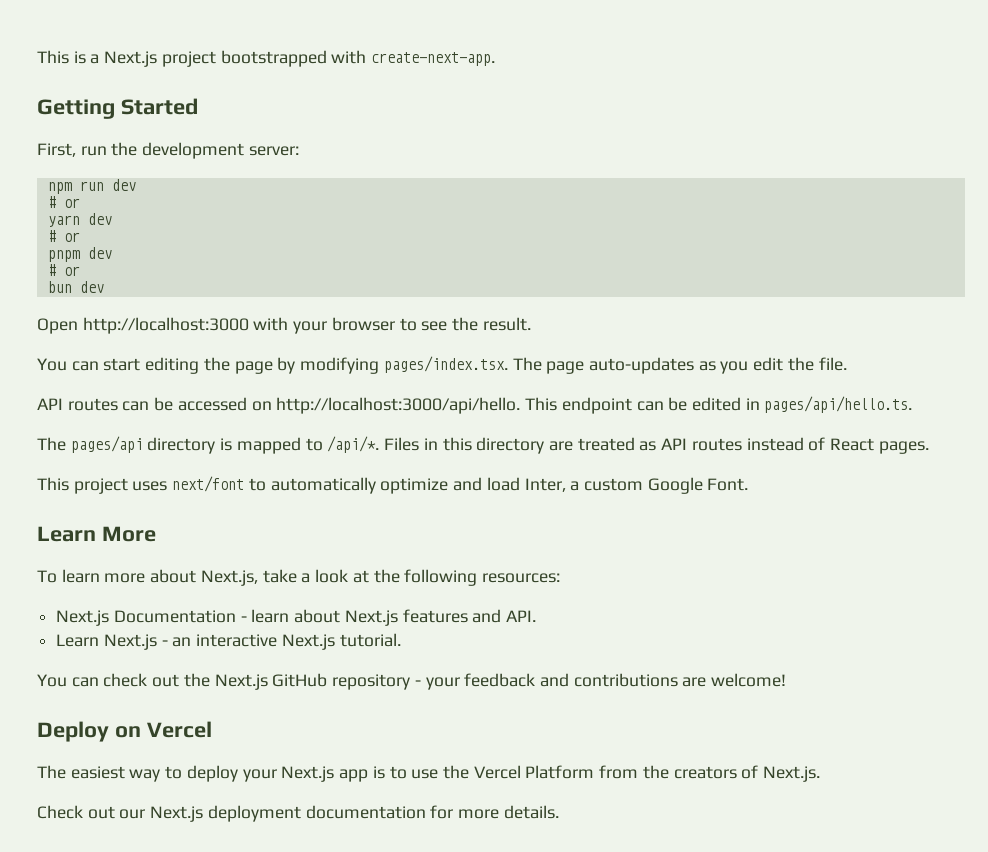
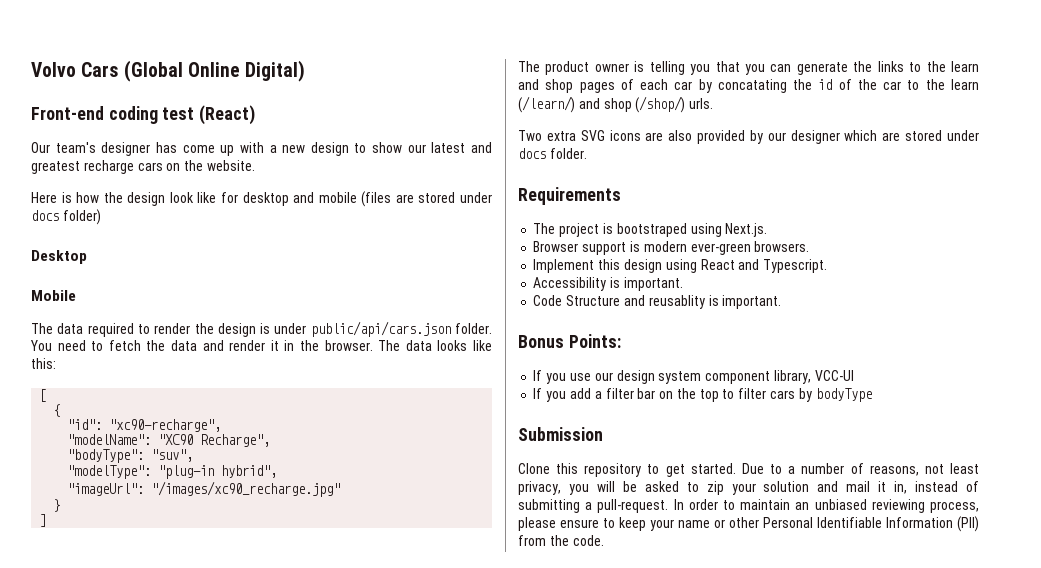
[37,50,496,67] [37,98,198,119] [37,142,299,159] [47,179,136,194] [47,196,80,208] [47,213,112,227] [47,230,80,242] [47,247,112,262] [47,264,80,276] [47,281,104,293] [37,317,531,334] [37,356,847,374] [37,396,913,414] [37,436,929,454] [37,476,749,494] [37,526,156,542] [37,569,560,586] [56,609,537,626] [56,633,401,650] [37,673,787,690] [37,721,212,742] [37,765,821,782] [37,805,559,822] This is a Next.js project bootstrapped with create-next-app. // Getting Started // First, run the development server: // npm run dev // # or // yarn dev // # or // pnpm dev // # or // bun dev // Open http://localhost:3000 with your browser to see the result. // You can start editing the page by modifying pages/index.tsx. The page auto-updates as you edit the file. // API routes can be accessed on http://localhost:3000/api/hello. This endpoint can be edited in pages/api/hello.ts. // The pages/api directory is mapped to /api/*. Files in this directory are treated as API routes instead of React pages. // This project uses next/font to automatically optimize and load Inter, a custom Google Font. // Learn More // To learn more about Next.js, take a look at the following resources: // Next.js Documentation - learn about Next.js features and API. // Learn Next.js - an interactive Next.js tutorial. // You can check out the Next.js GitHub repository - your feedback and contributions are welcome! // Deploy on Vercel // The easiest way to deploy your Next.js app is to use the Vercel Platform from the creators of Next.js. // Check out our Next.js deployment documentation for more details. -> [31,60,306,82] [31,105,256,125] [31,142,493,156] [31,160,255,174] [31,191,492,207] [31,209,101,225] [31,250,87,264] [31,290,76,301] [31,321,493,337] [30,340,493,351] [31,358,56,369] [39,389,47,402] [53,404,61,417] [67,419,222,432] [67,434,271,447] [67,449,194,463] [67,465,278,479] [67,481,341,497] [53,499,61,512] [39,514,47,527] [518,61,979,75] [518,79,979,93] [518,96,714,113] [518,130,980,144] [518,148,587,159] [518,187,621,205] [533,223,768,237] [533,241,810,255] [533,259,828,273] [533,277,683,291] [533,295,782,309] [518,334,621,348] [533,370,854,384] [533,388,872,402] [518,427,603,441] [518,463,979,477] [518,481,979,495] [518,499,979,513] [518,516,979,532] [518,535,604,546] Volvo Cars (Global Online Digital) // Front-end coding test (React) // Our team's designer has come up with a new design to show our latest and greatest recharge cars on the website. // Here is how the design look like for desktop and mobile (files are stored under docs folder) // Desktop // Mobile // The data required to render the design is under public/api/cars.json folder. You need to fetch the data and render it in the browser. The data looks like this: // [ // { // "id": "xc90-recharge", // "modelName": "XC90 Recharge", // "bodyType": "suv", // "modelType": "plug-in hybrid", // "imageUrl": "/images/xc90_recharge.jpg" // } // ] // The product owner is telling you that you can generate the links to the learn and shop pages of each car by concatating the id of the car to the learn (/learn/) and shop (/shop/) urls. // Two extra SVG icons are also provided by our designer which are stored under docs folder. // Requirements // The project is bootstraped using Next.js. // Browser support is modern ever-green browsers. // Implement this design using React and Typescript. // Accessibility is important. // Code Structure and reusablity is important. // Bonus Points: // If you use our design system component library, VCC-UI // If you add a filter bar on the top to filter cars by bodyType // Submission // Clone this repository to get started. Due to a number of reasons, not least privacy, you will be asked to zip your solution and mail it in, instead of submitting a pull-request. In order to maintain an unbiased reviewing process, please ensure to keep your name or other Personal Identifiable Information (PII) from the code.

